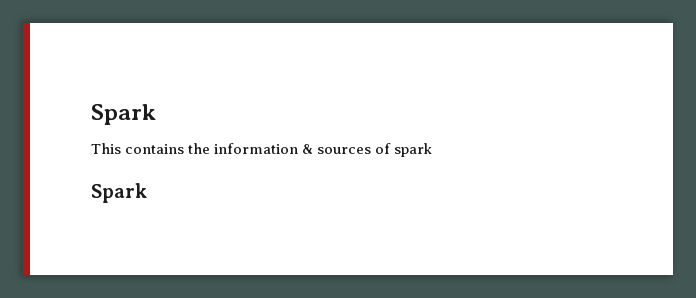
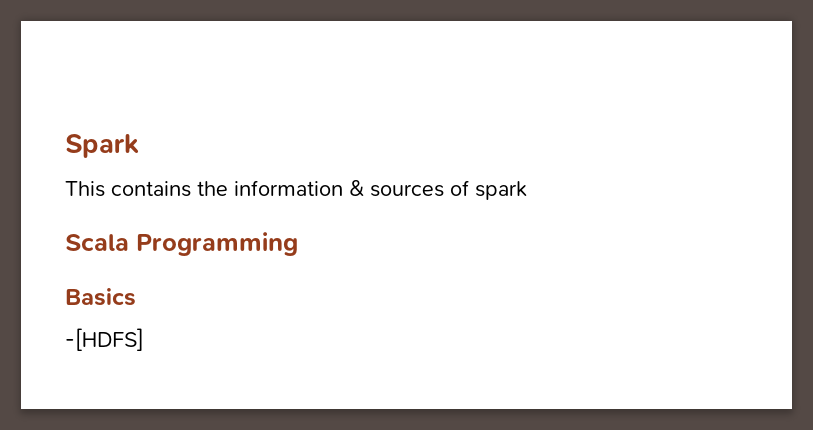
[91,183,147,203] Spark -> [65,232,298,256] [65,288,136,306] [65,328,144,351] Scala Programming // Basics // -[HDFS]

